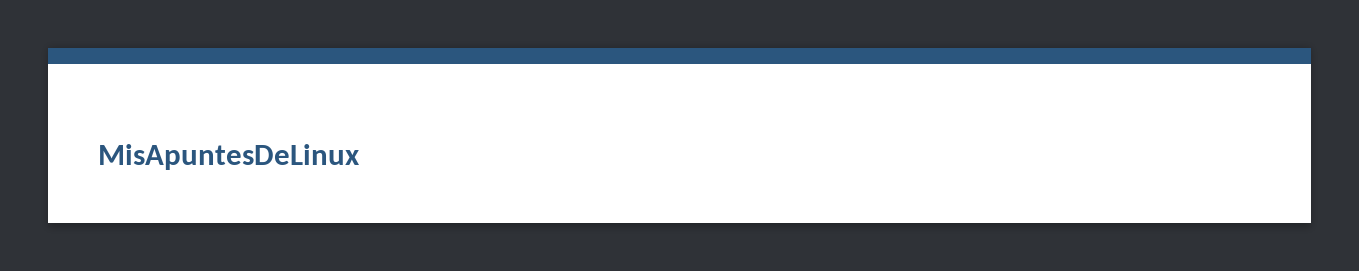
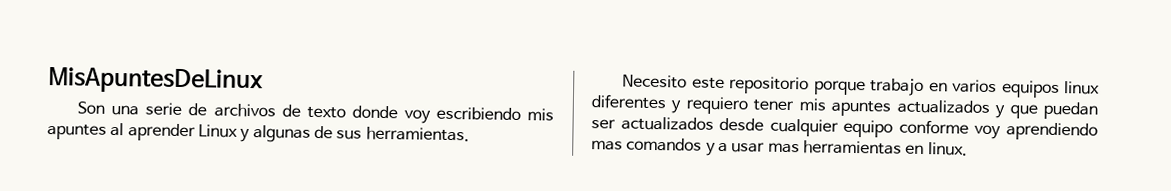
(359, 157) none -> [77,101,554,124] [47,122,470,143] [622,74,1100,99] [591,94,1098,120] [591,116,1098,141] [591,137,968,156] // Son una serie de archivos de texto donde voy escribiendo mis apuntes al aprender Linux y algunas de sus herramientas. // Necesito este repositorio porque trabajo en varios equipos linux diferentes y requiero tener mis apuntes actualizados y que puedan ser actualizados desde cualquier equipo conforme voy aprendiendo mas comandos y a usar mas herramientas en linux.

